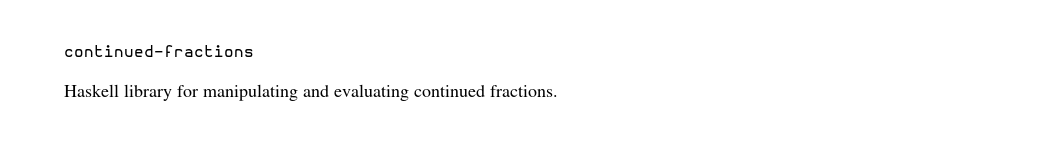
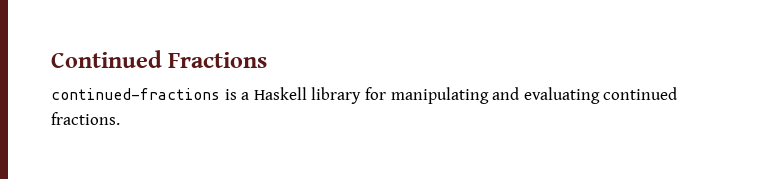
(64, 51) none -> [51,50,268,68] Continued Fractions //
(254, 51) // -> [224,89,250,100] is a

